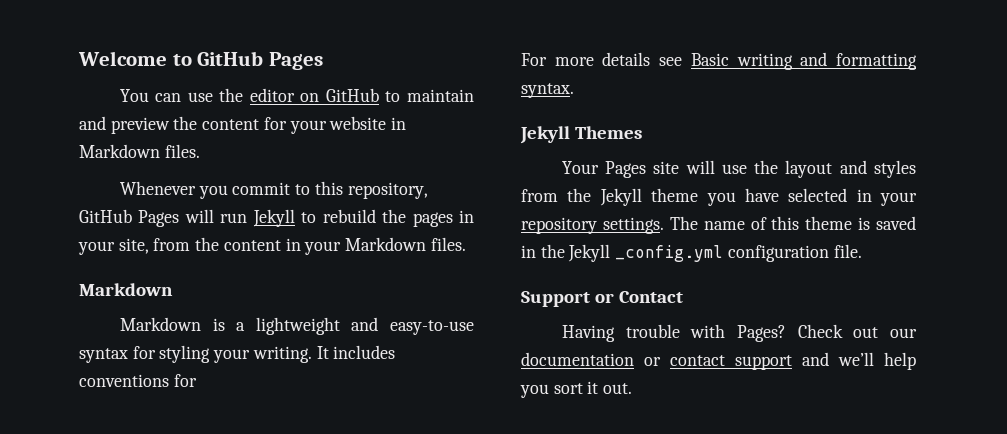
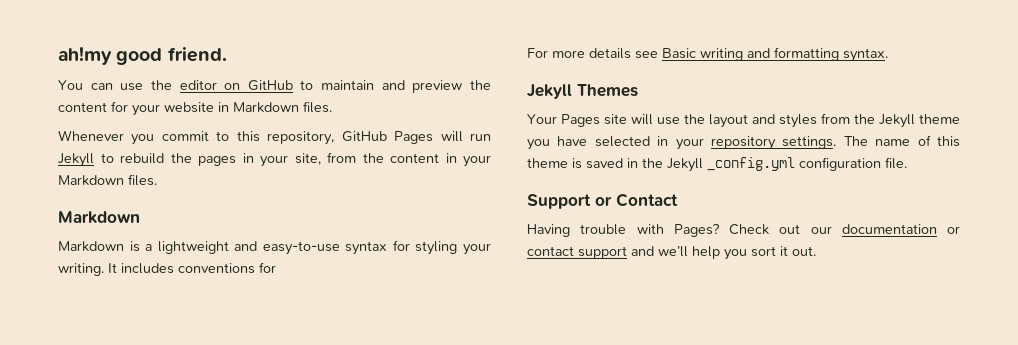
[78,51,323,70] Welcome to GitHub Pages -> [58,47,227,65] ah!my good friend.

